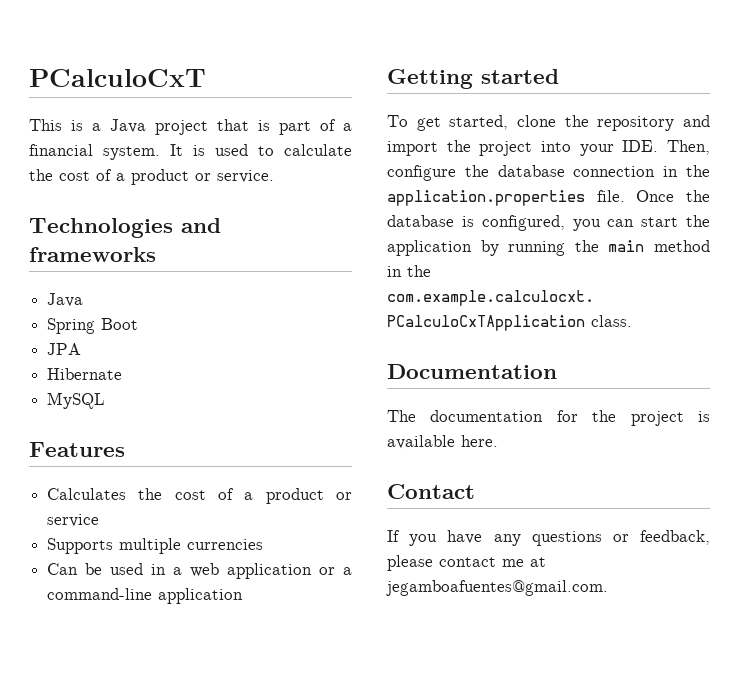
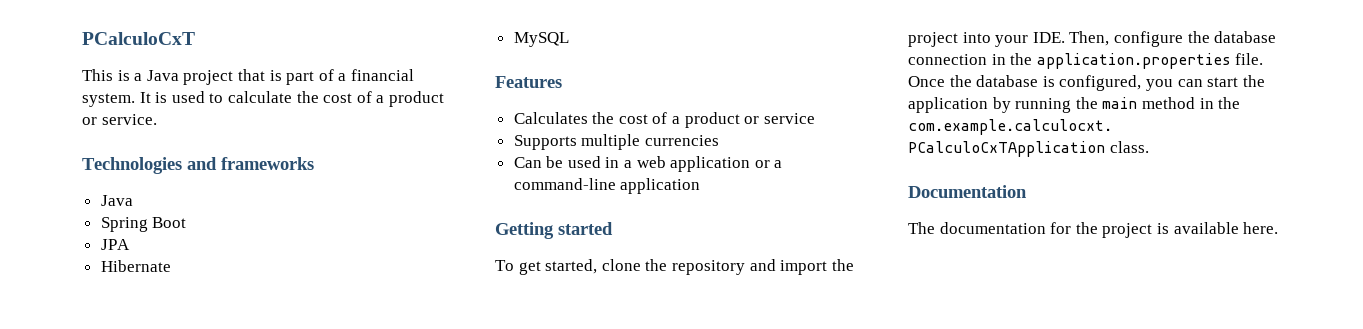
[387,484,475,499] [387,530,710,546] [387,555,546,571] [386,580,608,596] // Contact // If you have any questions or feedback, please contact me at jegamboafuentes@gmail.com. -> (1279, 228) none

